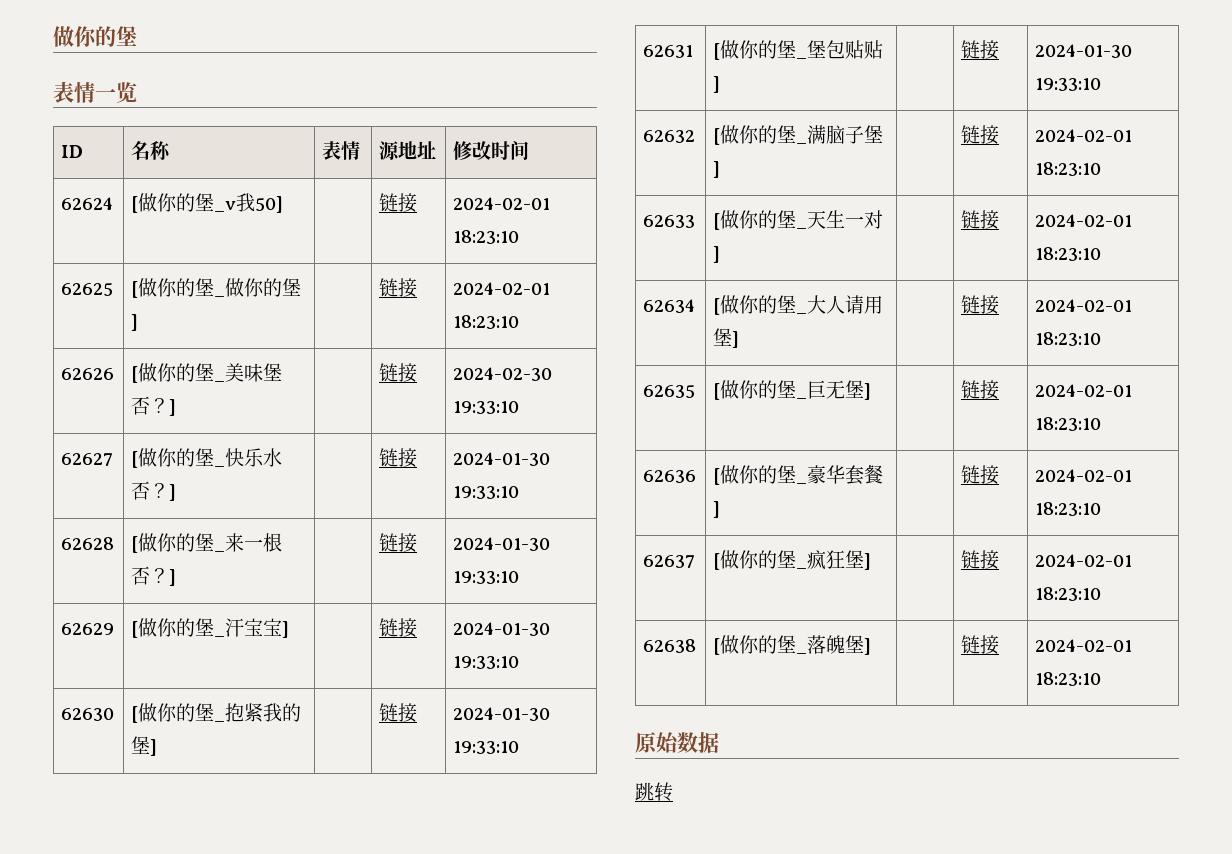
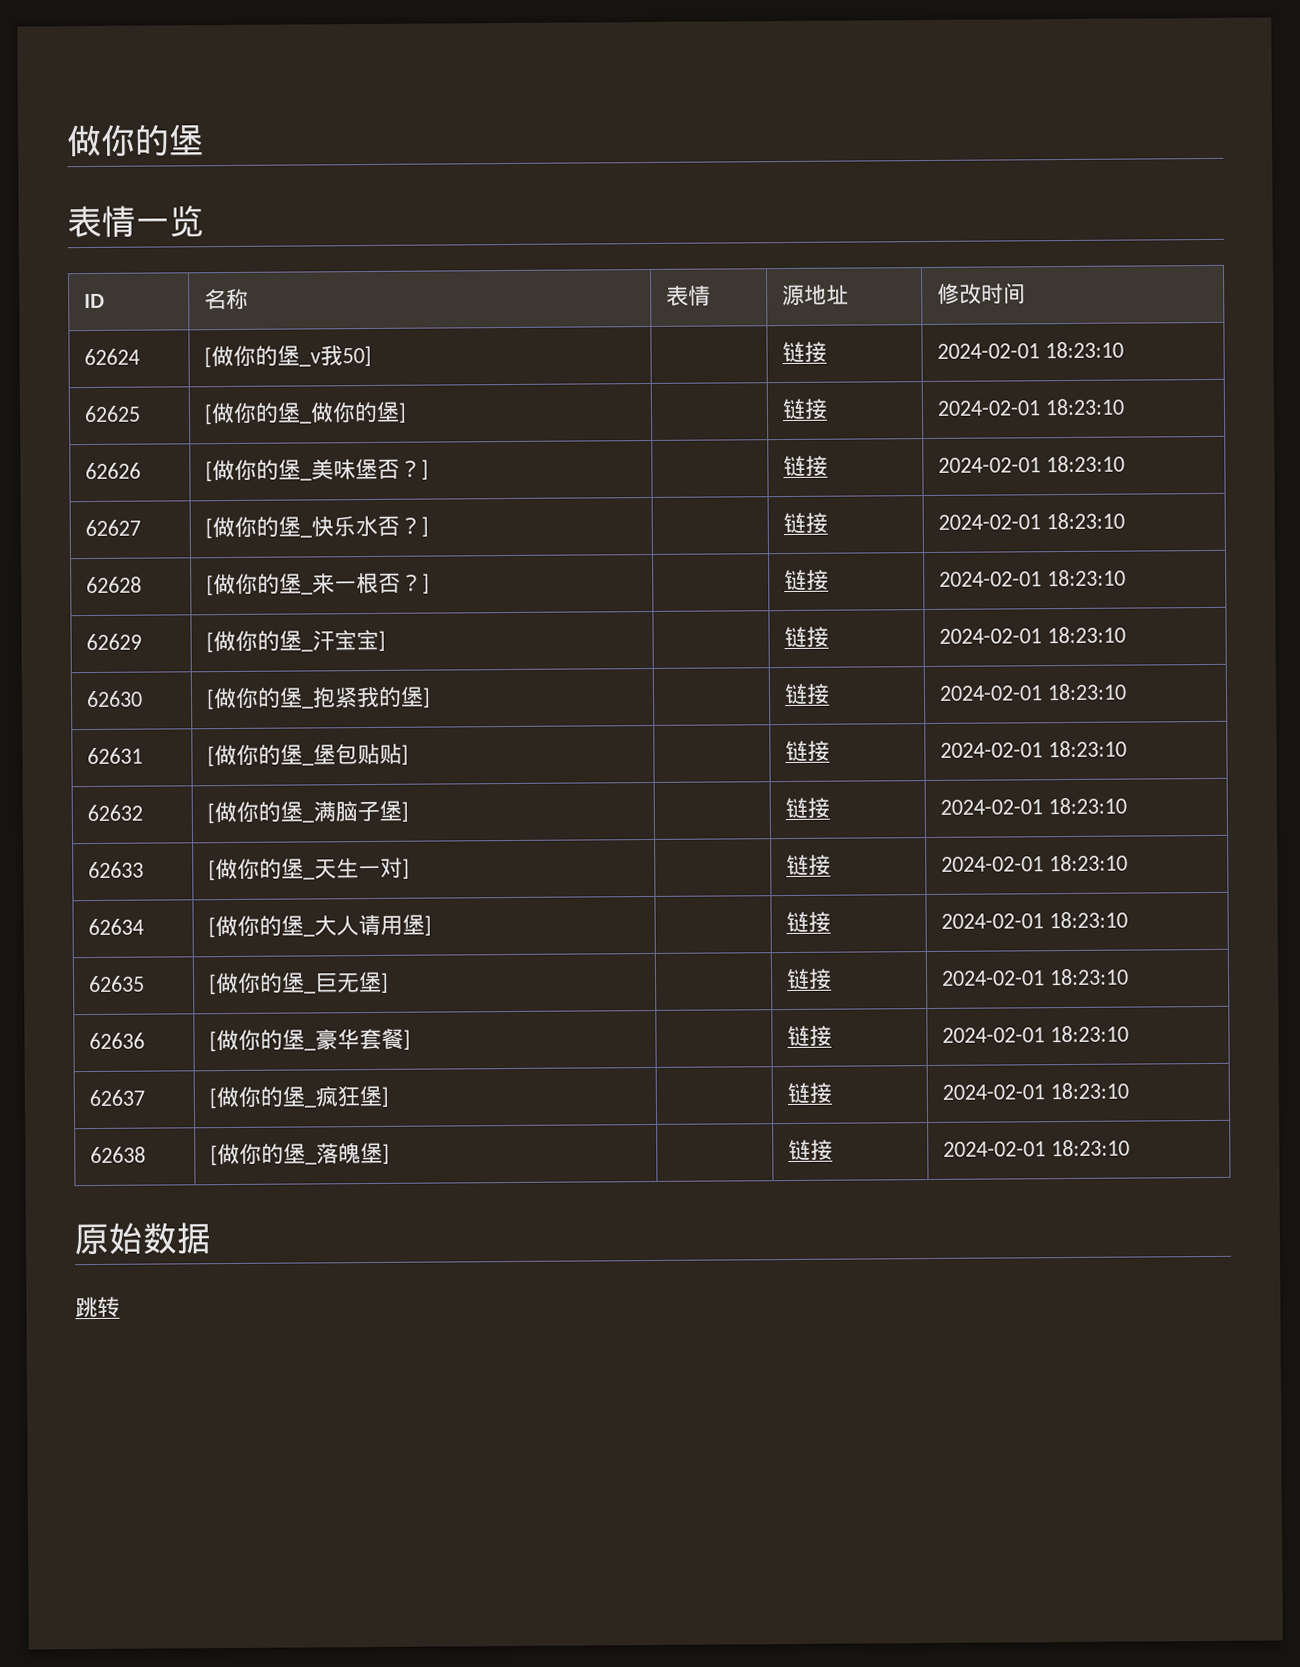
[453,367,553,381] [453,401,520,414] 2024-02-30 19:33:10 -> [937,455,1125,473] 2024-02-01 18:23:10
[453,452,551,466] [453,486,520,499] 2024-01-30 19:33:10 -> [937,512,1125,530] 2024-02-01 18:23:10
[453,537,551,551] [453,571,520,584] 2024-01-30 19:33:10 -> [938,569,1126,587] 2024-02-01 18:23:10
[453,622,551,636] [453,656,520,669] 2024-01-30 19:33:10 -> [938,626,1126,644] 2024-02-01 18:23:10
[453,707,551,721] [453,741,520,754] 2024-01-30 19:33:10 -> [938,683,1127,701] 2024-02-01 18:23:10
[1035,44,1133,58] [1035,78,1102,91] 2024-01-30 19:33:10 -> [939,740,1127,758] 2024-02-01 18:23:10

